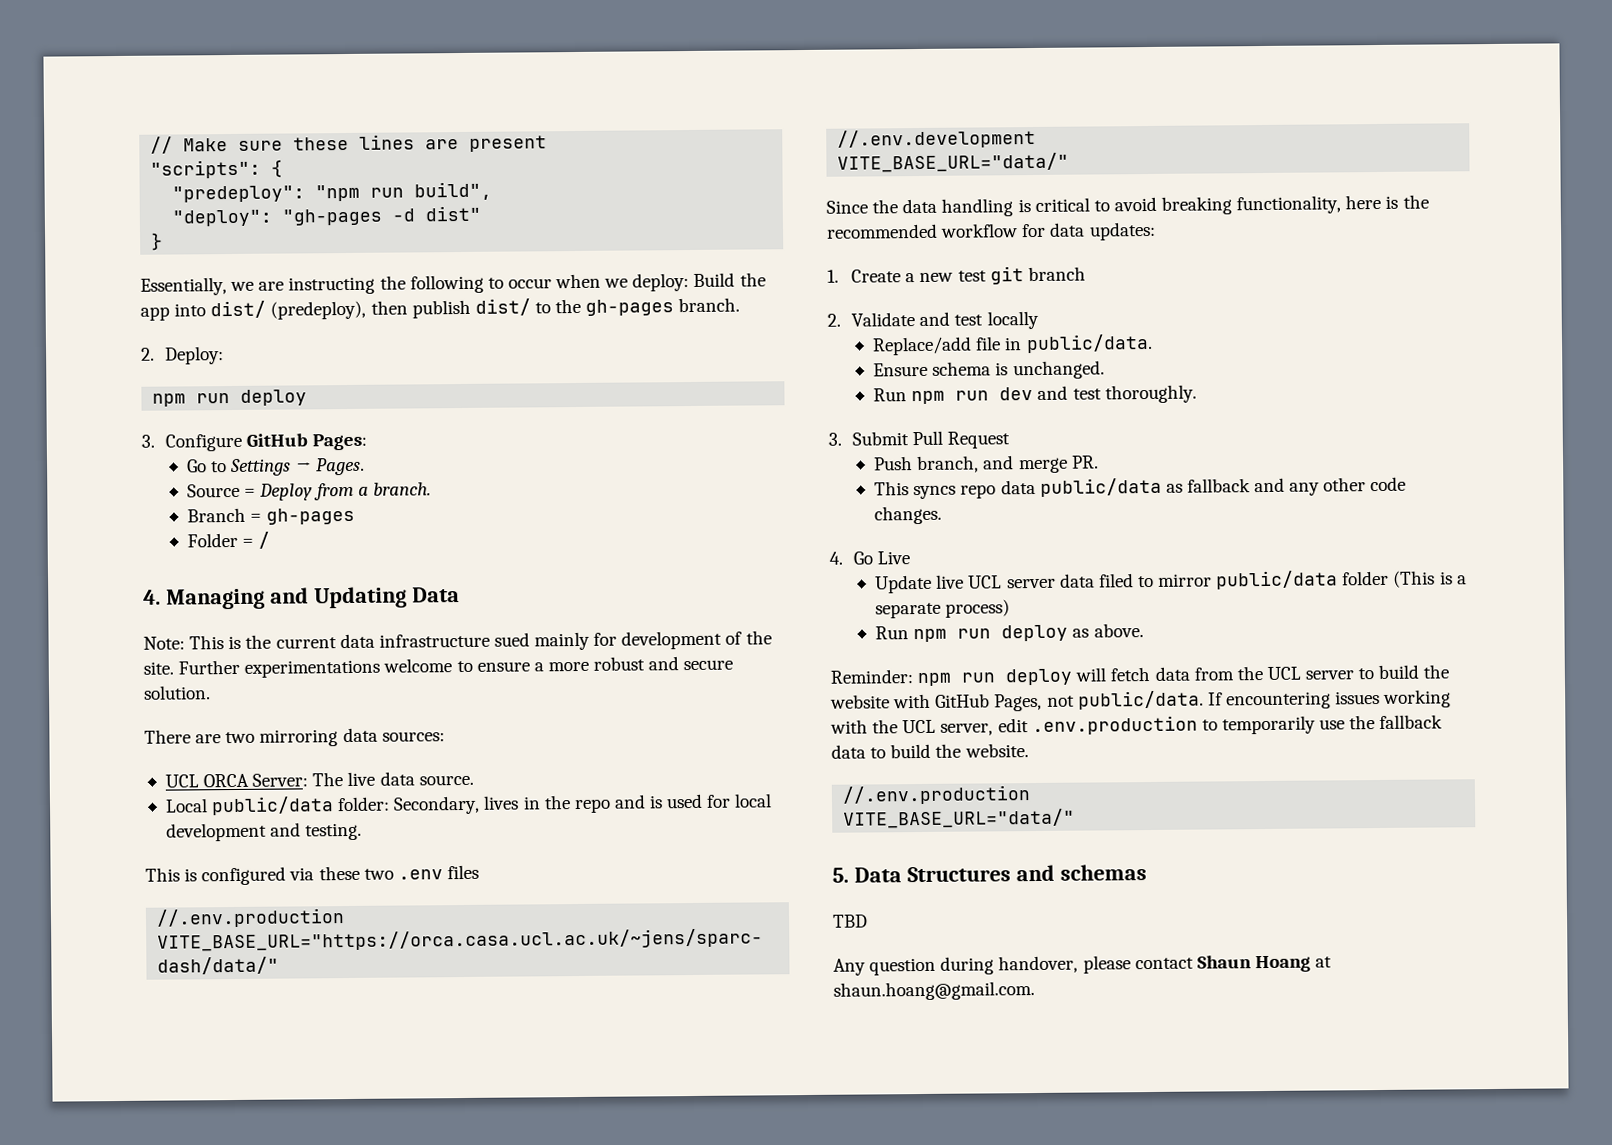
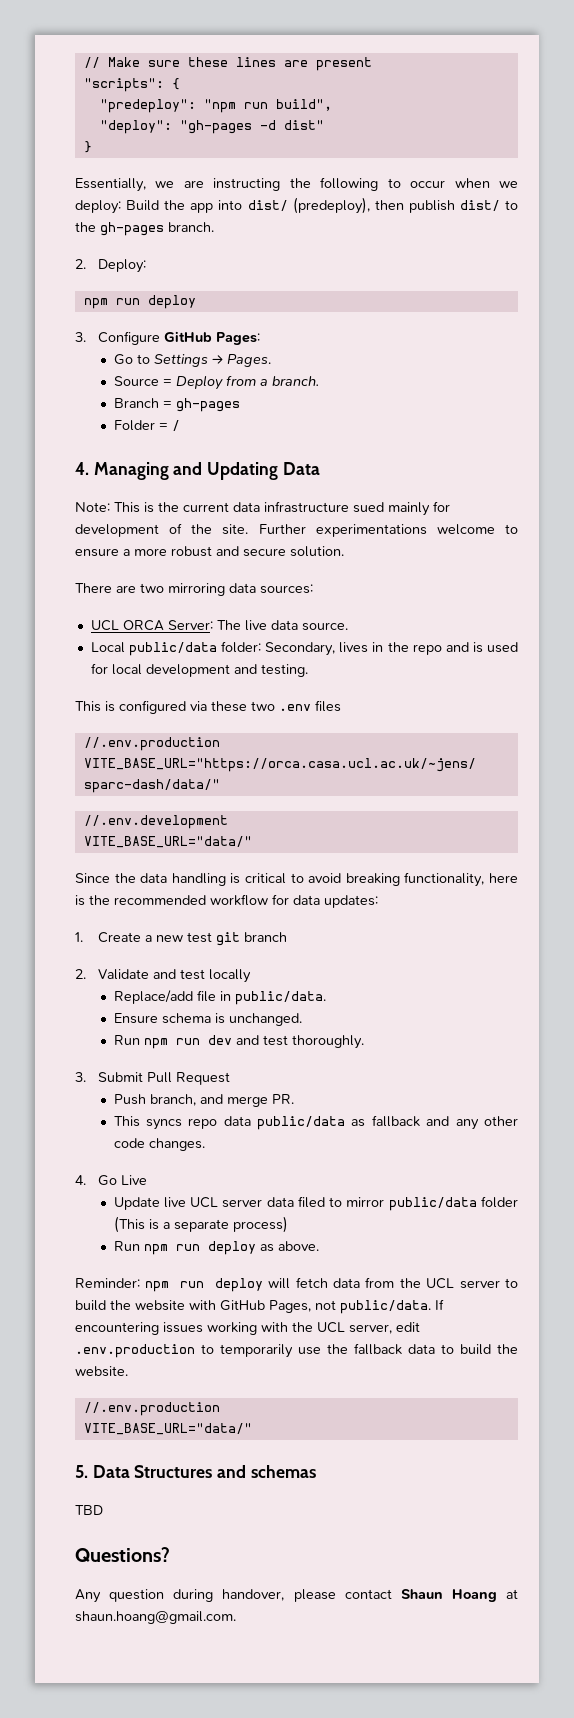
(868, 921) none -> [75,1547,170,1562] // Questions?

